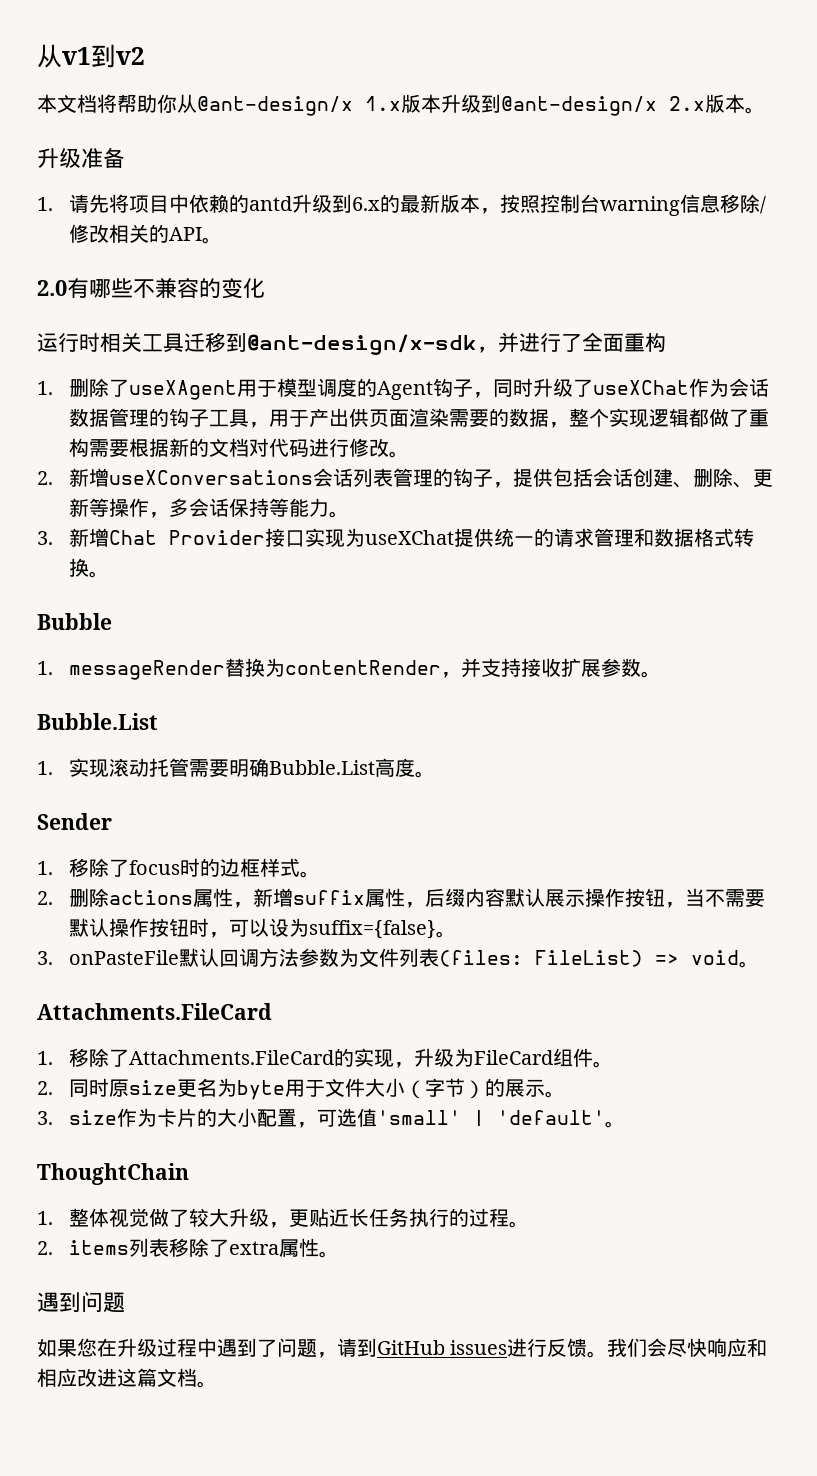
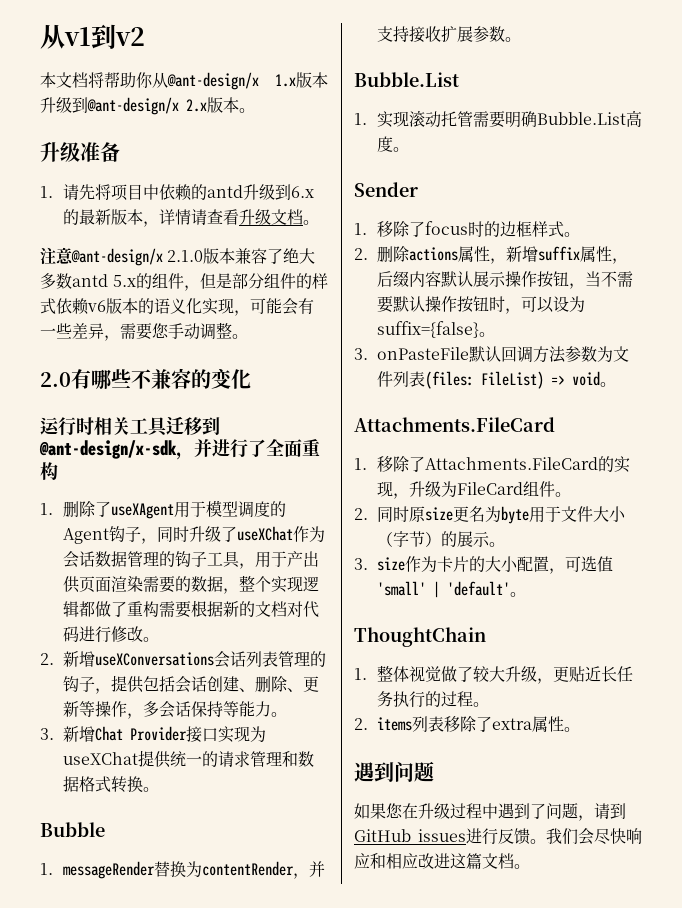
[500,194,767,216] [69,224,203,243] 按照控制台warning信息移除/修改相关的API -> [158,209,319,225] [40,247,316,266] [40,273,328,291] [40,298,314,316] [40,322,232,341] 详情请查看升级文档。 // 注意@ant-design/x 2.1.0版本兼容了绝大多数antd 5.x的组件，但是部分组件的样式依赖v6版本的语义化实现，可能会有一些差异，需要您手动调整

